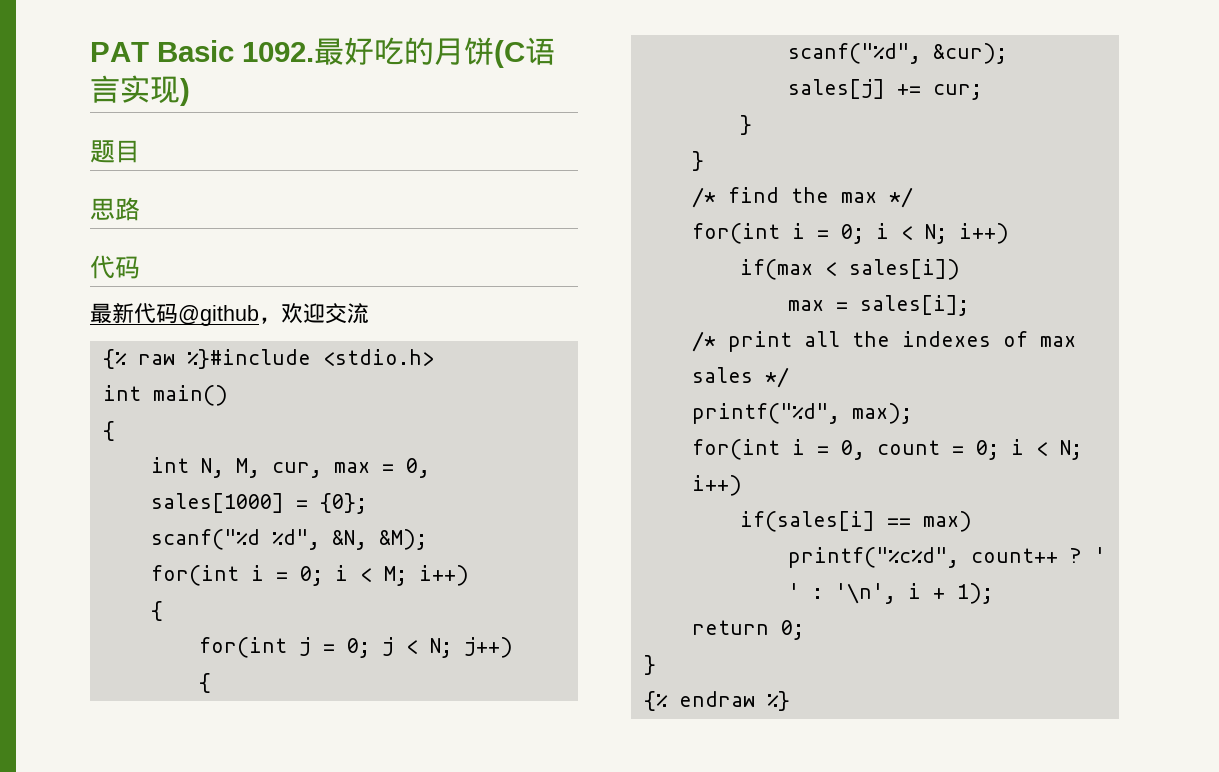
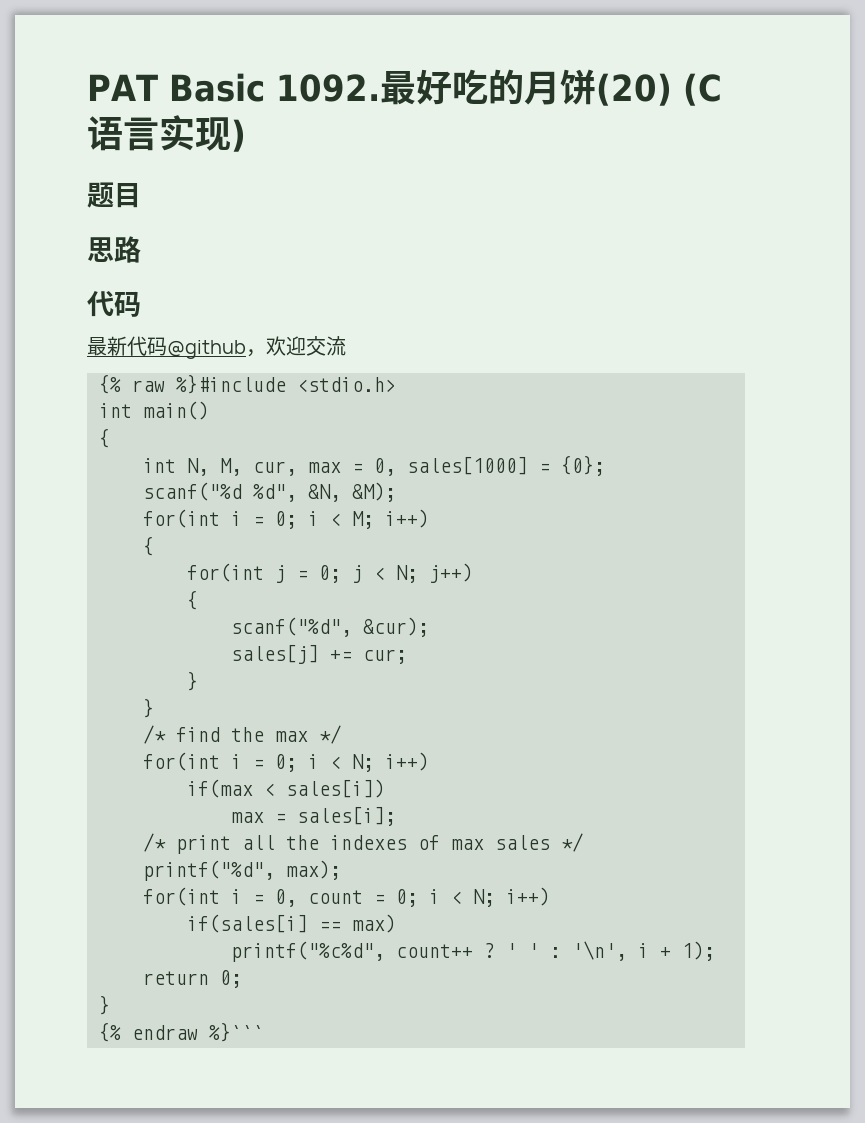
(494, 51) none -> [595,73,672,106] (20)
[766,691,790,711] %} -> [209,1022,264,1042] %}```

